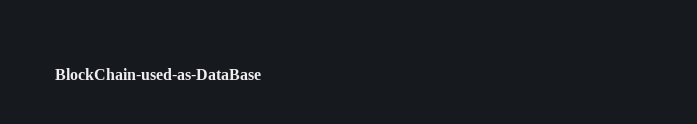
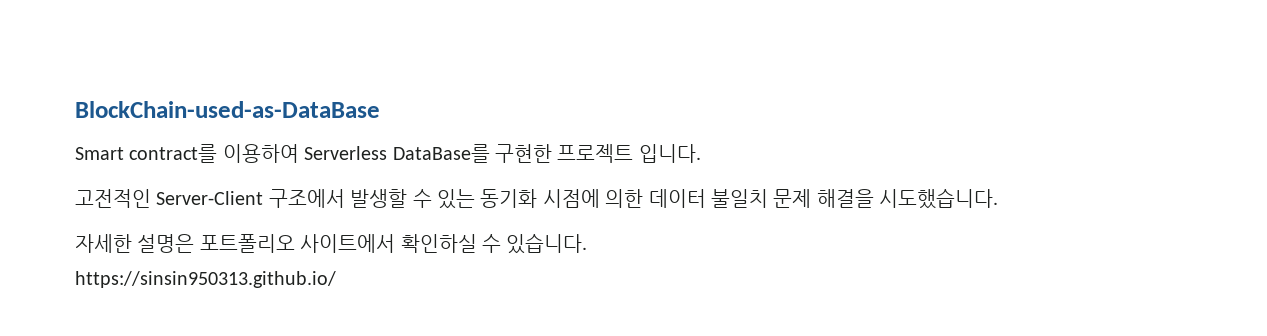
(261, 74) none -> [75,144,701,163] [75,188,999,209] [75,233,588,254] [75,271,336,288] // Smart contract를 이용하여 Serverless DataBase를 구현한 프로젝트 입니다. // 고전적인 Server-Client 구조에서 발생할 수 있는 동기화 시점에 의한 데이터 불일치 문제 해결을 시도했습니다. // 자세한 설명은 포트폴리오 사이트에서 확인하실 수 있습니다. // https://sinsin950313.github.io/

